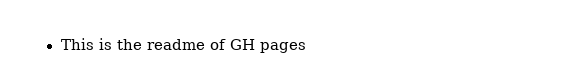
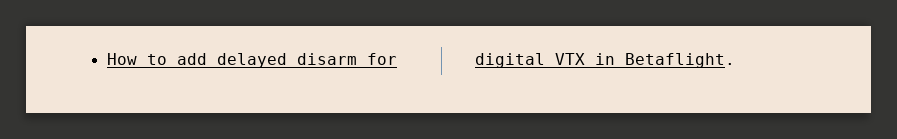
[60,38,306,53] This is the readme of GH pages -> [106,53,735,68] How to add delayed disarm for digital VTX in Betaflight.

